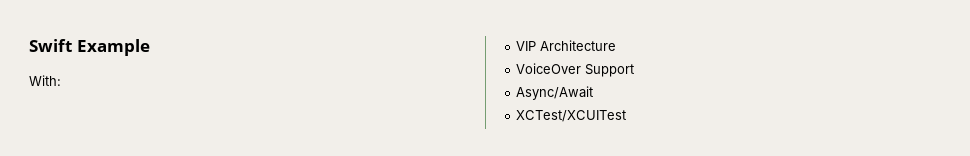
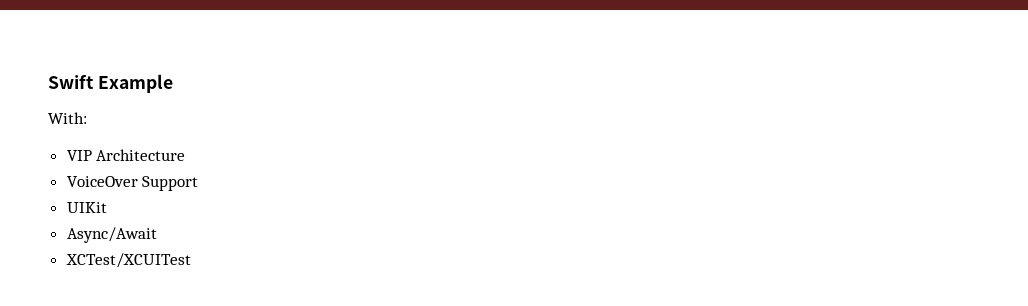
(635, 70) none -> [66,202,107,213] // UIKit

